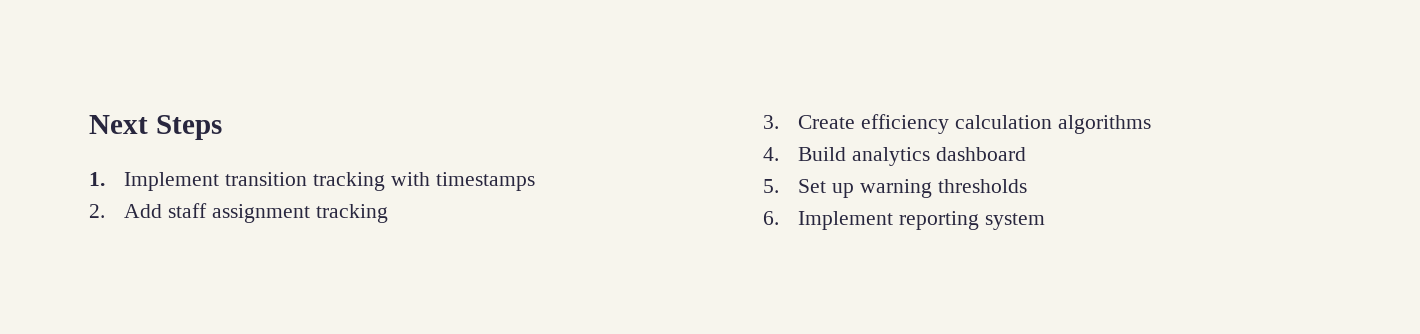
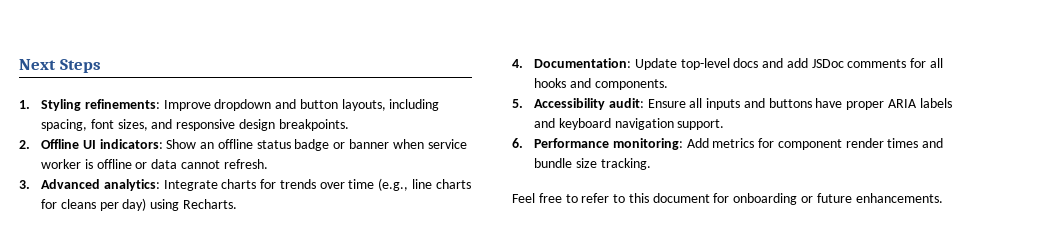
[124,172,535,191] [89,203,388,223] [763,114,1151,134] [763,147,1027,166] [763,179,1027,198] [763,211,1046,230] Implement transition tracking with timestamps // 2. Add staff assignment tracking // 3. Create efficiency calculation algorithms // 4. Build analytics dashboard // 5. Set up warning thresholds // 6. Implement reporting system -> [41,99,440,111] [41,119,349,131] [19,139,467,151] [41,159,268,169] [19,178,471,191] [41,198,237,211] [512,58,944,70] [534,78,668,90] [512,98,952,110] [534,118,725,130] [512,138,944,150] [534,158,651,170] [512,193,943,205] Styling refinements: Improve dropdown and button layouts, including spacing, font sizes, and responsive design breakpoints. // 2. Offline UI indicators: Show an offline status badge or banner when service worker is offline or data cannot refresh. // 3. Advanced analytics: Integrate charts for trends over time (e.g., line charts for cleans per day) using Recharts. // 4. Documentation: Update top-level docs and add JSDoc comments for all hooks and components. // 5. Accessibility audit: Ensure all inputs and buttons have proper ARIA labels and keyboard navigation support. // 6. Performance monitoring: Add metrics for component render times and bundle size tracking. // Feel free to refer to this document for onboarding or future enhancements.

